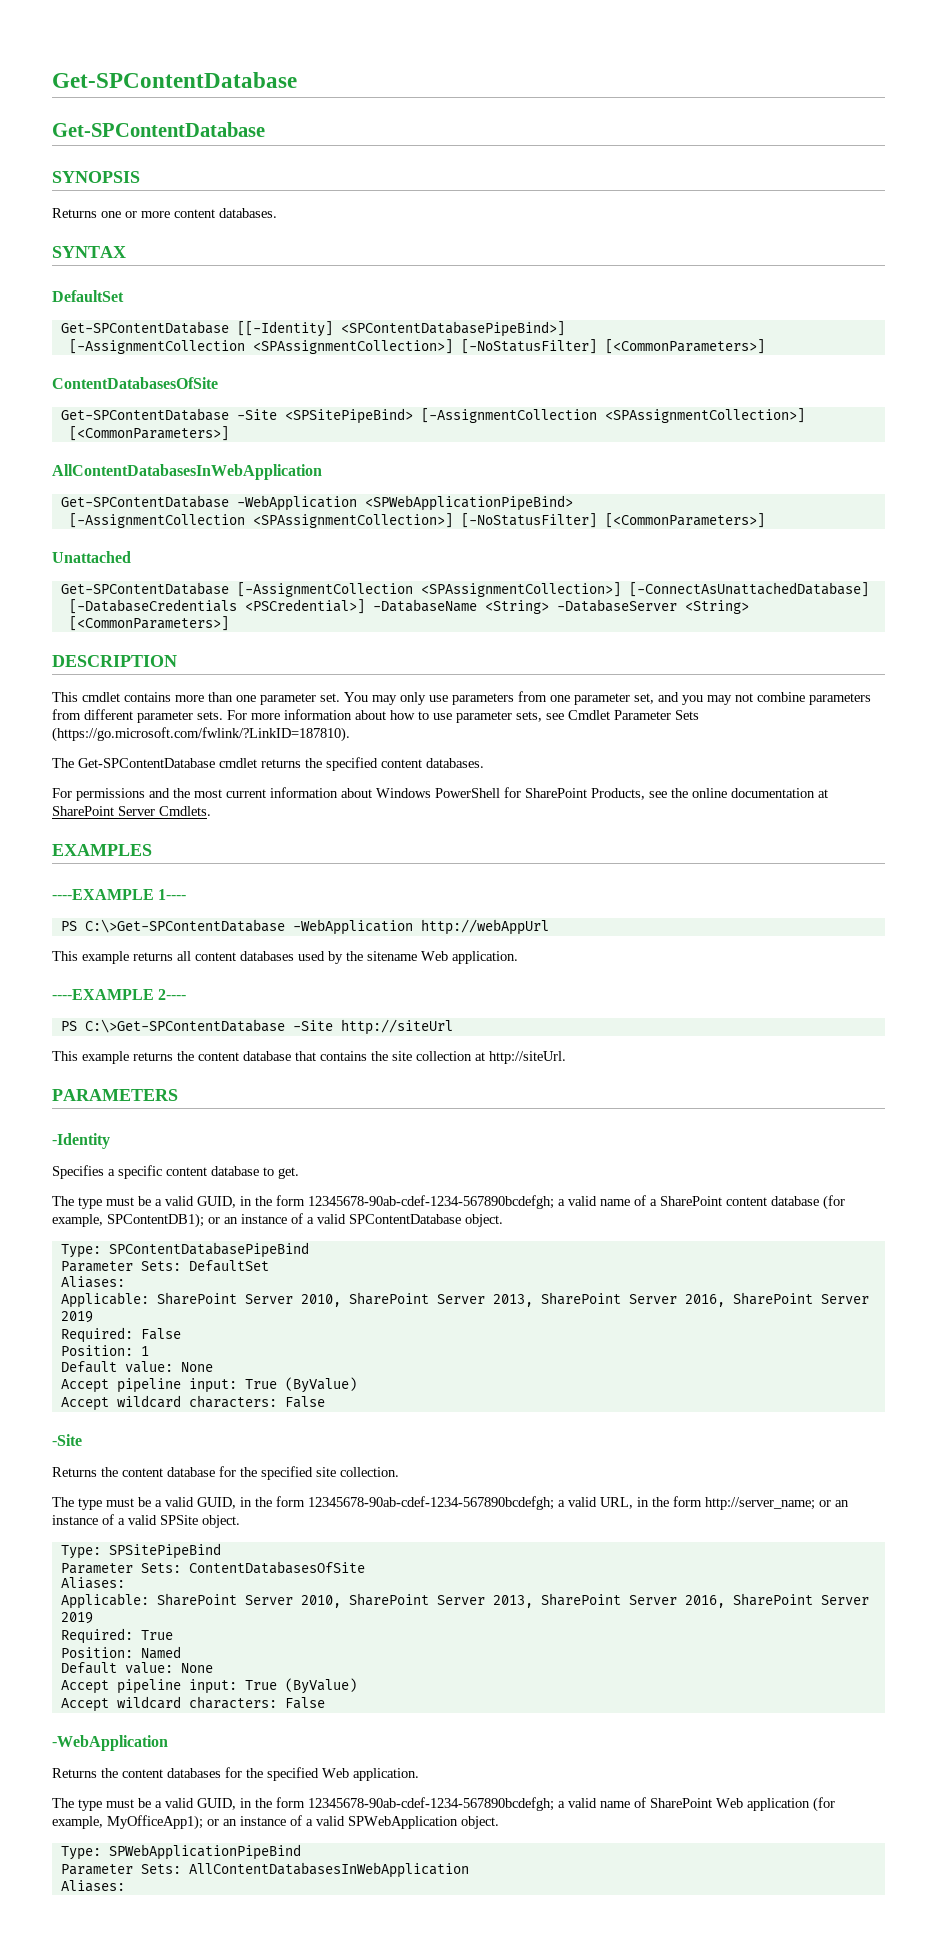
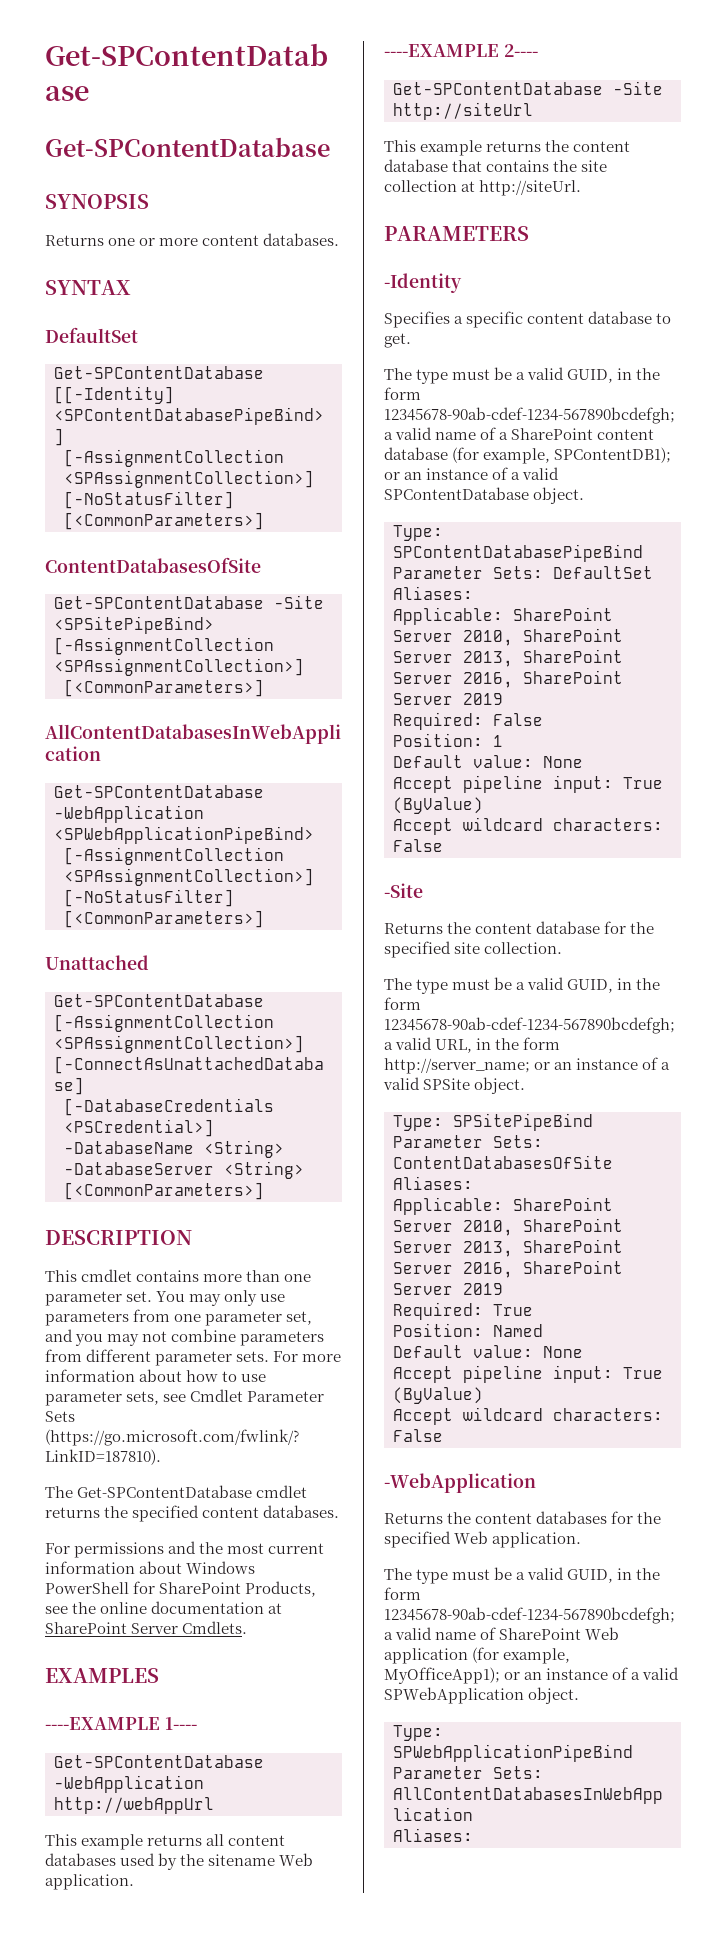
[60,919,285,933] PS C:\>Get-SPContentDatabase -> [54,1755,264,1768] Get-SPContentDatabase
[60,1019,285,1033] PS C:\>Get-SPContentDatabase -> [393,82,603,95] Get-SPContentDatabase

